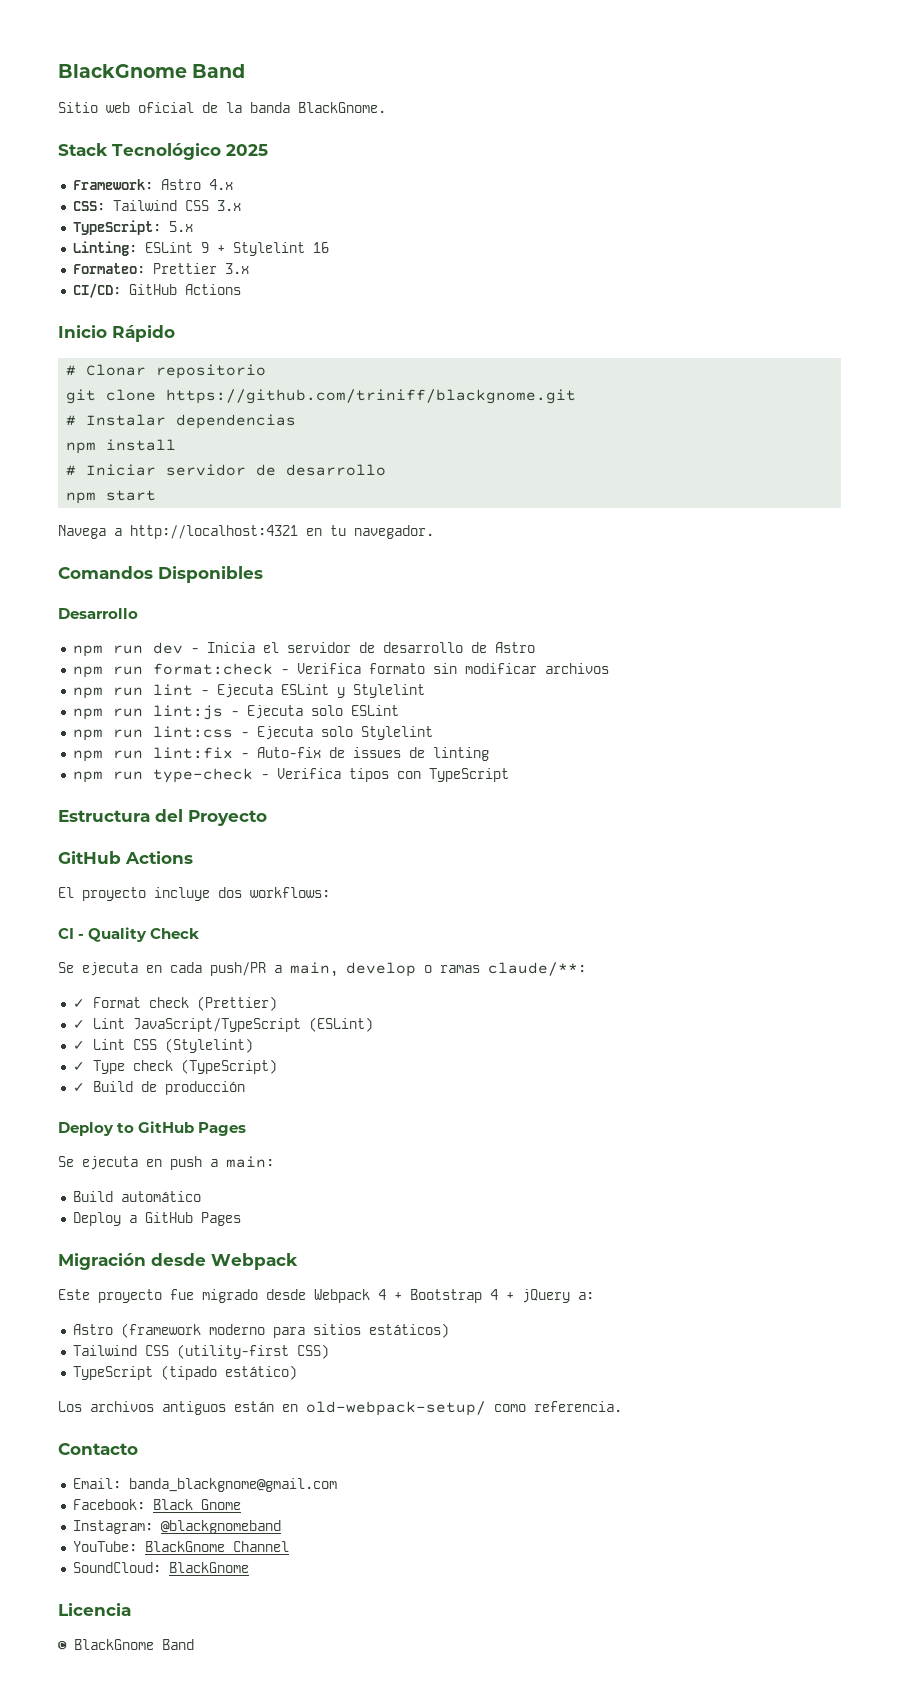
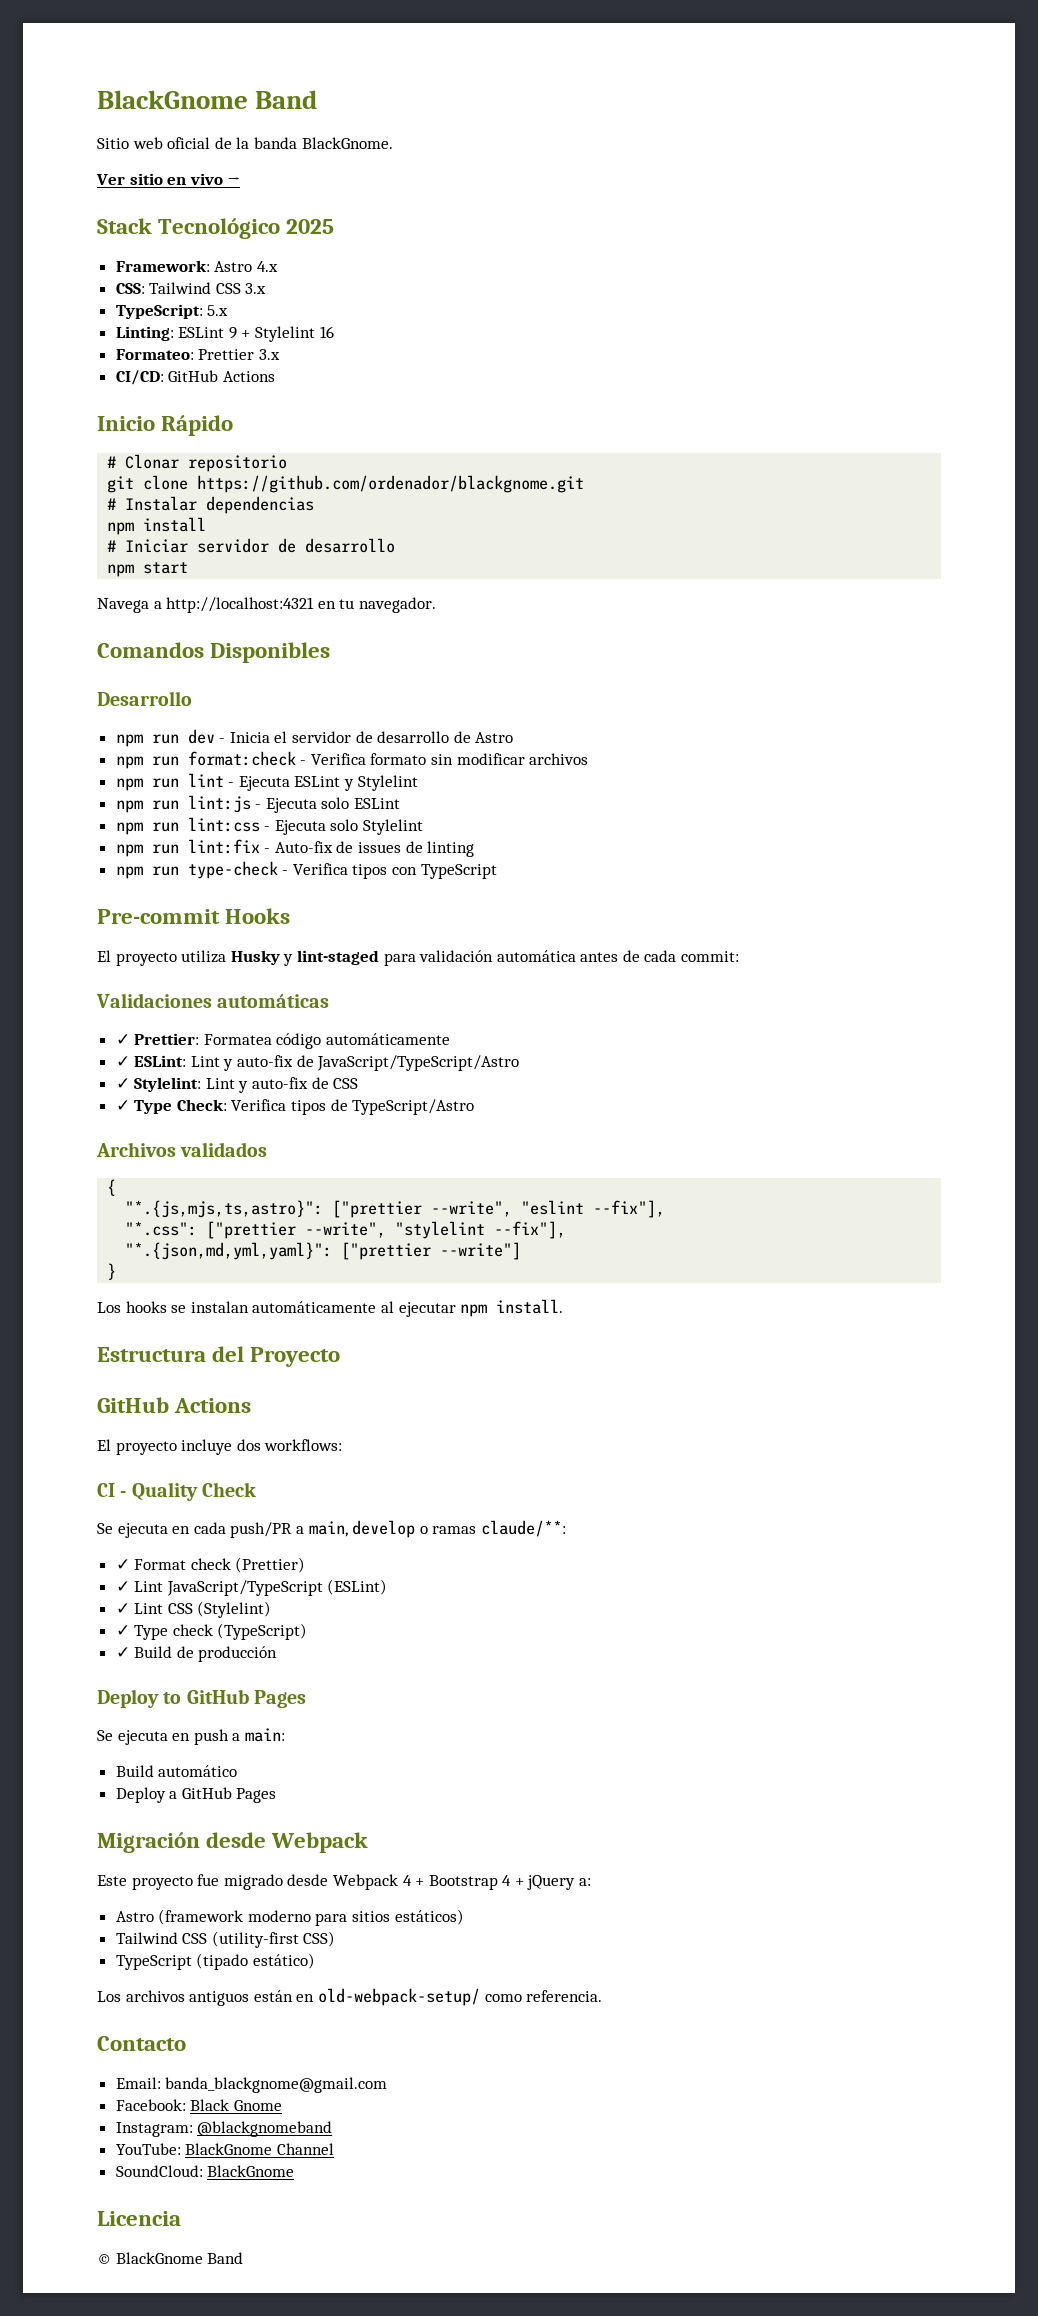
(386, 107) none -> [96,173,241,185] // Ver sitio en vivo →
[166,389,577,404] https://github.com/triniff/blackgnome.git -> [197,475,585,493] https://github.com/ordenador/blackgnome.git
(509, 775) none -> [97,908,291,924] [97,950,740,966] [96,993,330,1008] [115,1033,451,1049] [115,1055,520,1071] [115,1077,359,1093] [115,1099,475,1115] [96,1142,268,1157] [107,1179,117,1196] [125,1200,666,1218] [125,1221,567,1239] [125,1242,522,1260] [107,1263,117,1280] [97,1299,564,1317] // Pre-commit Hooks // El proyecto utiliza Husky y lint-staged para validación automática antes de cada commit: // Validaciones automáticas // ✓ Prettier: Formatea código automáticamente // ✓ ESLint: Lint y auto-fix de JavaScript/TypeScript/Astro // ✓ Stylelint: Lint y auto-fix de CSS // ✓ Type Check: Verifica tipos de TypeScript/Astro // Archivos validados // { // "*.{js,mjs,ts,astro}": ["prettier --write", "eslint --fix"], // "*.css": ["prettier --write", "stylelint --fix"], // "*.{json,md,yml,yaml}": ["prettier --write"] // } // Los hooks se instalan automáticamente al ejecutar npm install.

